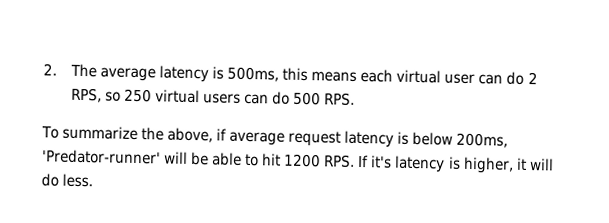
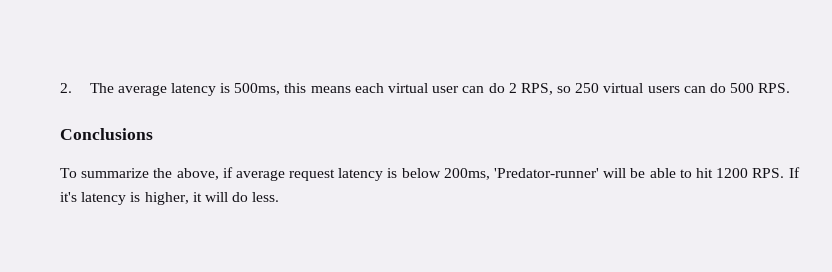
(356, 99) none -> [60,128,153,140] // Conclusions

